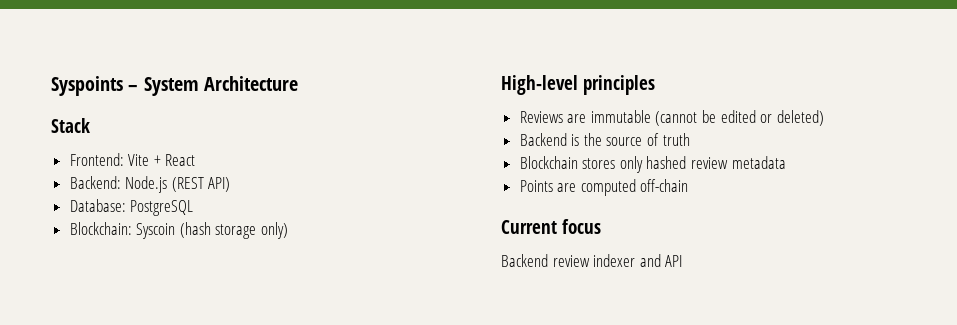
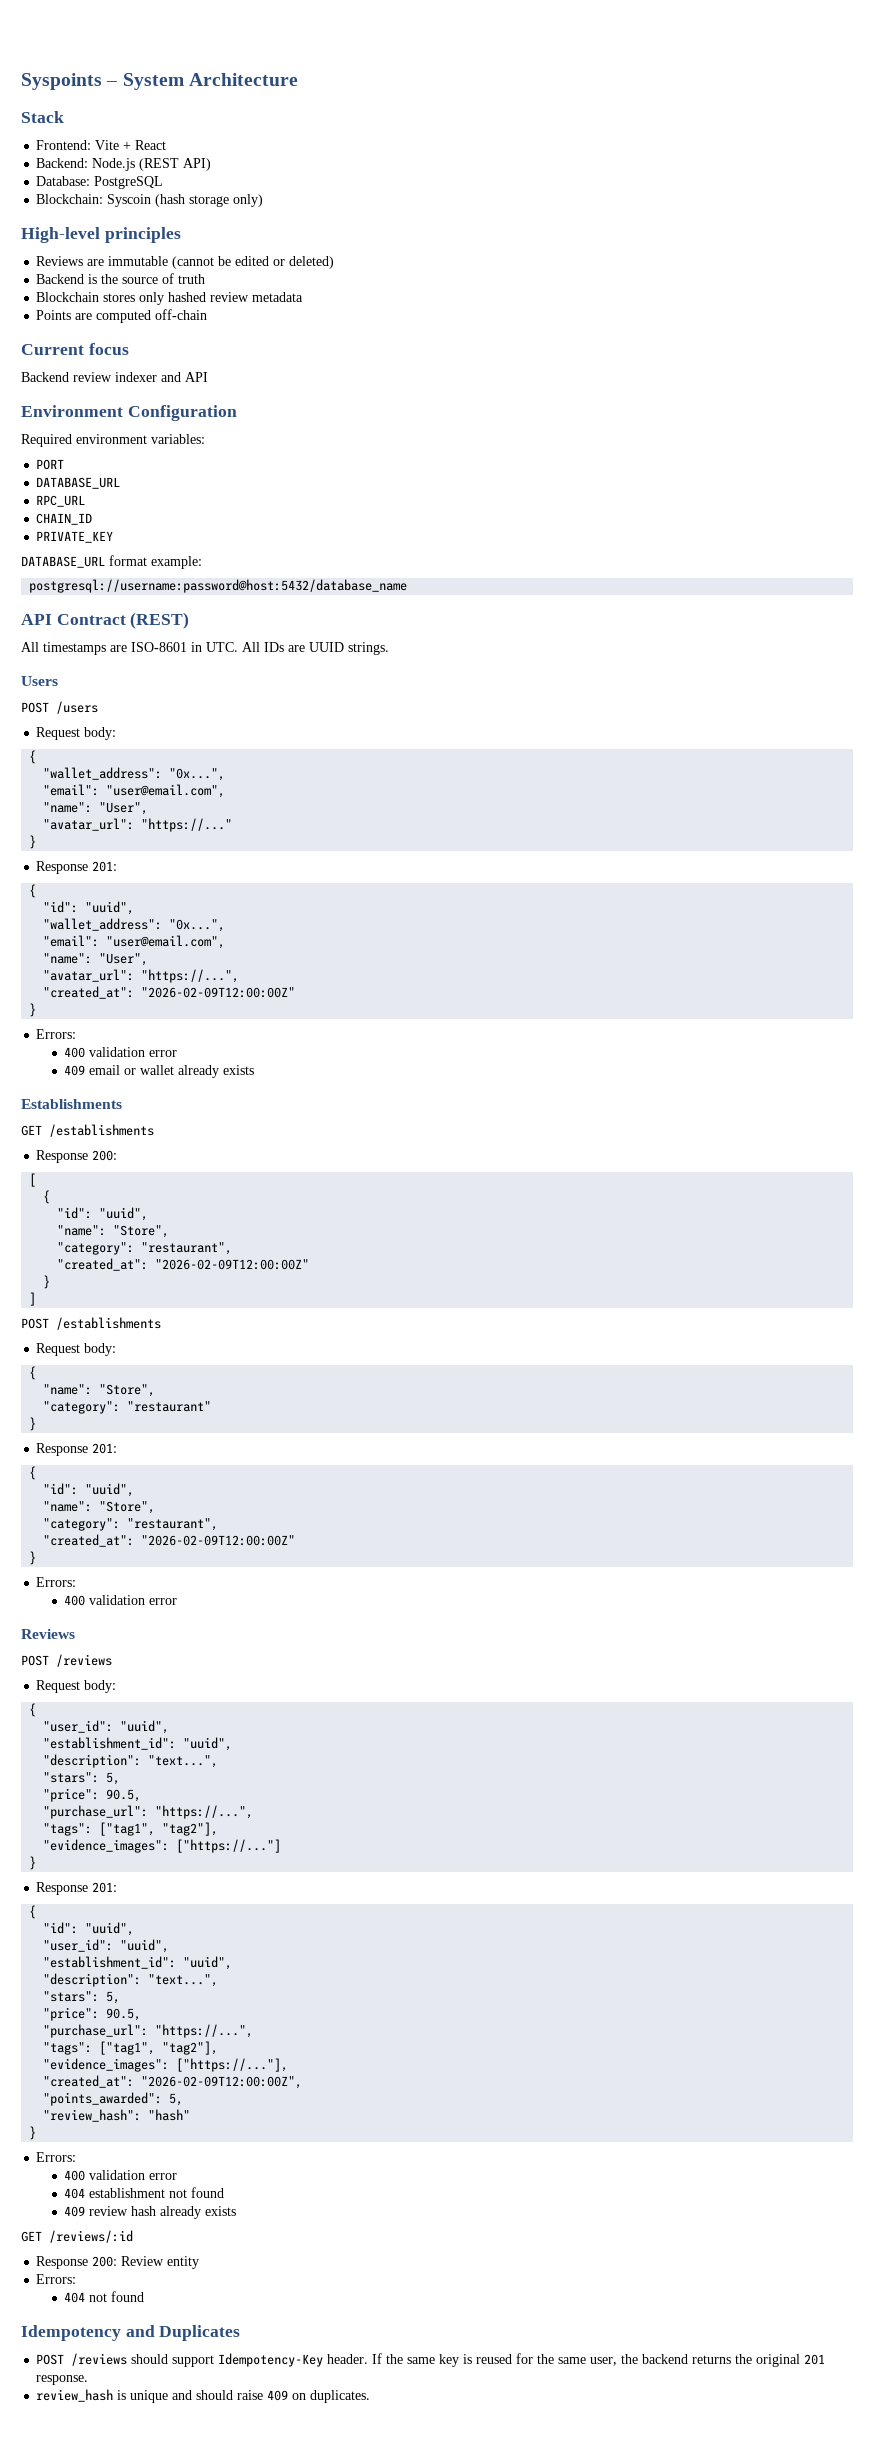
(683, 261) none -> [21,405,237,421] [21,434,205,447] [36,459,65,470] [36,477,121,489] [36,495,86,507] [36,513,93,525] [36,531,114,543] [21,555,202,569] [29,579,408,593] [21,612,190,629] [21,642,389,655] [21,676,58,686] [21,701,98,714] [36,727,117,740] [29,750,37,764] [43,767,226,781] [43,784,226,798] [43,802,149,815] [43,818,233,832] [29,835,37,849] [36,861,118,874] [29,884,37,898] [43,901,135,915] [43,918,226,932] [43,935,226,949] [43,953,149,966] [43,969,240,983] [43,986,296,999] [29,1003,37,1017] [36,1029,77,1039] [64,1047,178,1058] [64,1065,255,1078] [21,1099,122,1109] [21,1124,154,1137] [36,1150,118,1163] [29,1173,37,1187] [43,1190,51,1204] [57,1207,149,1221] [57,1225,170,1238] [57,1242,233,1255] [57,1258,310,1271] [43,1275,51,1289] [29,1292,37,1306] [21,1317,161,1330] [36,1343,117,1356] [29,1366,37,1380] [43,1384,156,1397] [43,1401,212,1414] [29,1417,37,1431] [36,1443,118,1456] [29,1466,37,1480] [43,1483,135,1497] [43,1501,156,1514] [43,1518,219,1531] [43,1534,296,1547] [29,1551,37,1565] [36,1577,77,1587] [64,1595,178,1606] [21,1629,75,1639] [21,1654,112,1667] [36,1680,117,1693] [29,1703,37,1717] [43,1720,170,1734] [43,1737,233,1751] [43,1754,219,1768] [43,1772,121,1785] [43,1788,142,1802] [43,1805,254,1819] [43,1822,219,1836] [43,1839,282,1853] [29,1856,37,1870] [36,1882,118,1895] [29,1905,37,1919] [43,1922,135,1936] [43,1939,170,1953] [43,1956,233,1970] [43,1973,219,1987] [43,1991,121,2004] [43,2007,142,2021] [43,2024,254,2038] [43,2041,219,2055] [43,2058,289,2072] [43,2075,303,2089] [43,2092,184,2106] [43,2109,191,2122] [29,2126,37,2140] [36,2152,77,2162] [64,2170,178,2181] [64,2187,225,2199] [64,2206,237,2219] [21,2230,133,2243] [36,2256,200,2269] [36,2274,77,2284] [64,2291,145,2303] [21,2325,241,2341] [36,2353,826,2367] [36,2375,89,2385] [36,2389,371,2403] // Environment Configuration // Required environment variables: // PORT // DATABASE_URL // RPC_URL // CHAIN_ID // PRIVATE_KEY // DATABASE_URL format example: // postgresql://username:password@host:5432/database_name // API Contract (REST) // All timestamps are ISO-8601 in UTC. All IDs are UUID strings. // Users // POST /users // Request body: // { // "wallet_address": "0x...", // "email": "user@email.com", // "name": "User", // "avatar_url": "https://..." // } // Response 201: // { // "id": "uuid", // "wallet_address": "0x...", // "email": "user@email.com", // "name": "User", // "avatar_url": "https://...", // "created_at": "2026-02-09T12:00:00Z" // } // Errors: // 400 validation error // 409 email or wallet already exists // Establishments // GET /establishments // Response 200: // [ // { // "id": "uuid", // "name": "Store", // "category": "restaurant", // "created_at": "2026-02-09T12:00:00Z" // } // ] // POST /establishments // Request body: // { // "name": "Store", // "category": "restaurant" // } // Response 201: // { // "id": "uuid", // "name": "Store", // "category": "restaurant", // "created_at": "2026-02-09T12:00:00Z" // } // Errors: // 400 validation error // Reviews // POST /reviews // Request body: // { // "user_id": "uuid", // "establishment_id": "uuid", // "description": "text...", // "stars": 5, // "price": 90.5, // "purchase_url": "https://...", // "tags": ["tag1", "tag2"], // "evidence_images": ["https://..."] // } // Response 201: // { // "id": "uuid", // "user_id": "uuid", // "establishment_id": "uuid", // "description": "text...", // "stars": 5, // "price": 90.5, // "purchase_url": "https://...", // "tags": ["tag1", "tag2"], // "evidence_images": ["https://..."], // "created_at": "2026-02-09T12:00:00Z", // "points_awarded": 5, // "review_hash": "hash" // } // Errors: // 400 validation error // 404 establishment not found // 409 review hash already exists // GET /reviews/:id // Response 200: Review entity // Errors: // 404 not found // Idempotency and Duplicates // POST /reviews should support Idempotency-Key header. If the same key is reused for the same user, the backend returns the original 201 response. // review_hash is unique and should raise 409 on duplicates.

